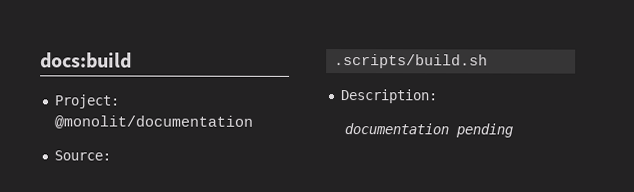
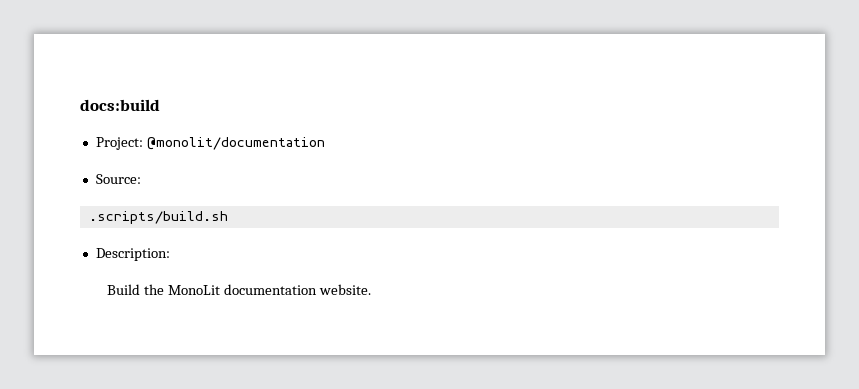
[343,123,513,138] documentation pending -> [107,284,371,295] Build the MonoLit documentation website.

